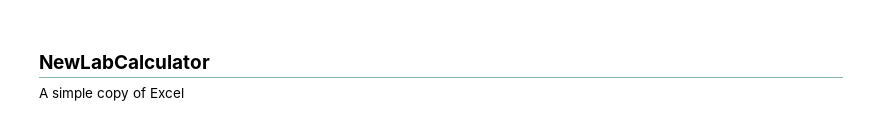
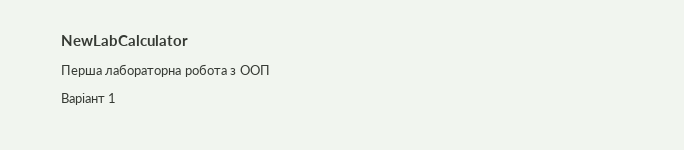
[39,87,184,101] A simple copy of Excel -> [61,64,270,77] [61,93,117,105] Перша лабораторна робота з ООП // Варіант 1

